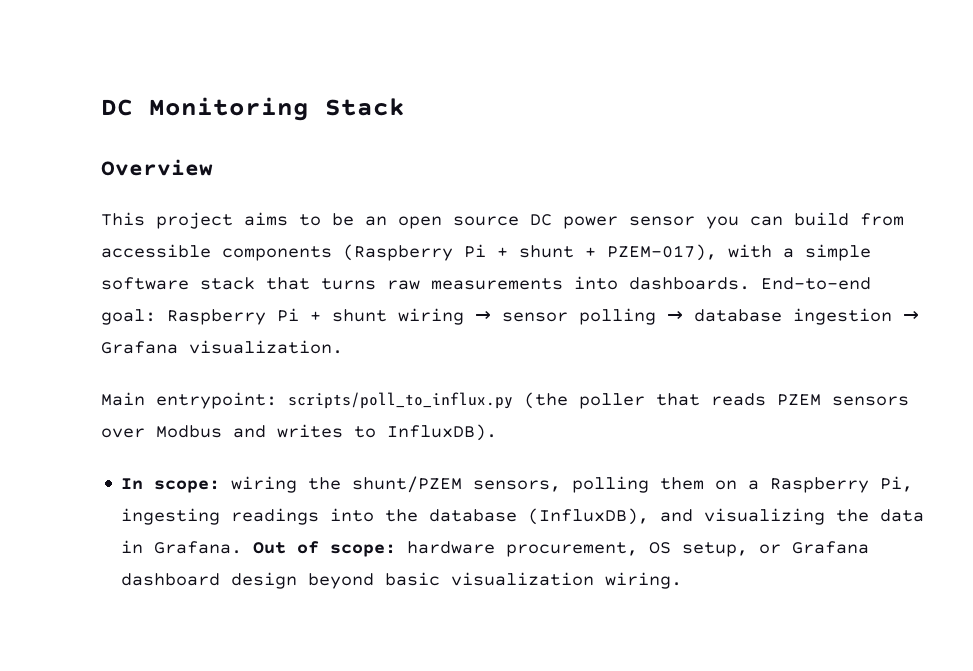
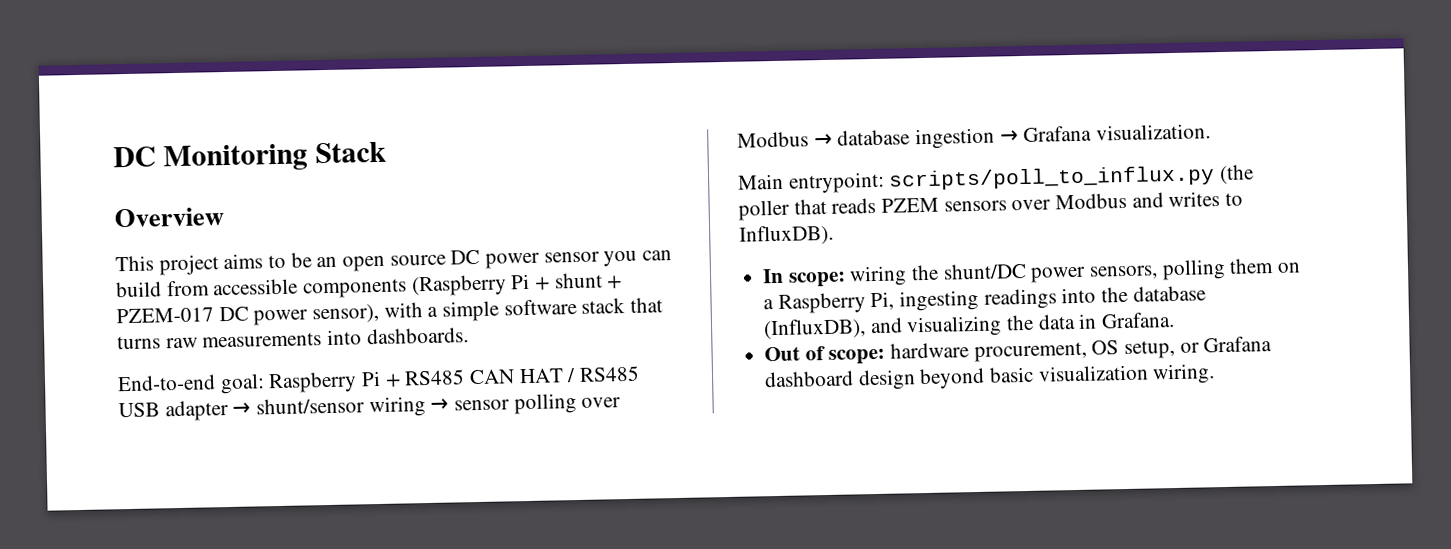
[607,244,717,261] PZEM-017), -> [116,303,380,326] PZEM-017 DC power sensor),
(750, 283) none -> (469, 336) //
[332,309,387,322] shunt -> [404,365,641,386] [118,397,366,422] RS485 CAN HAT / RS485 USB adapter → shunt/sensor
(656, 316) none -> [581,397,622,408] [737,131,809,148] over Modbus
[352,476,463,493] shunt/PZEM -> [942,262,1087,283] shunt/DC power
(243, 547) none -> (1176, 320) //

